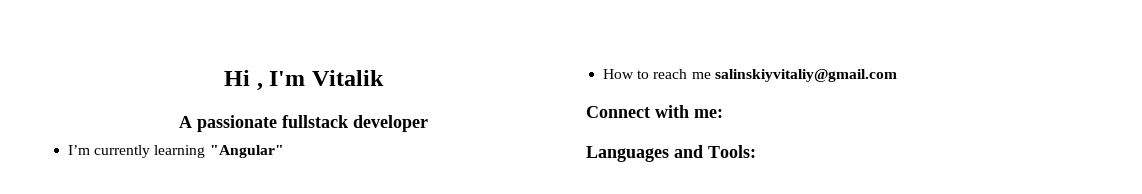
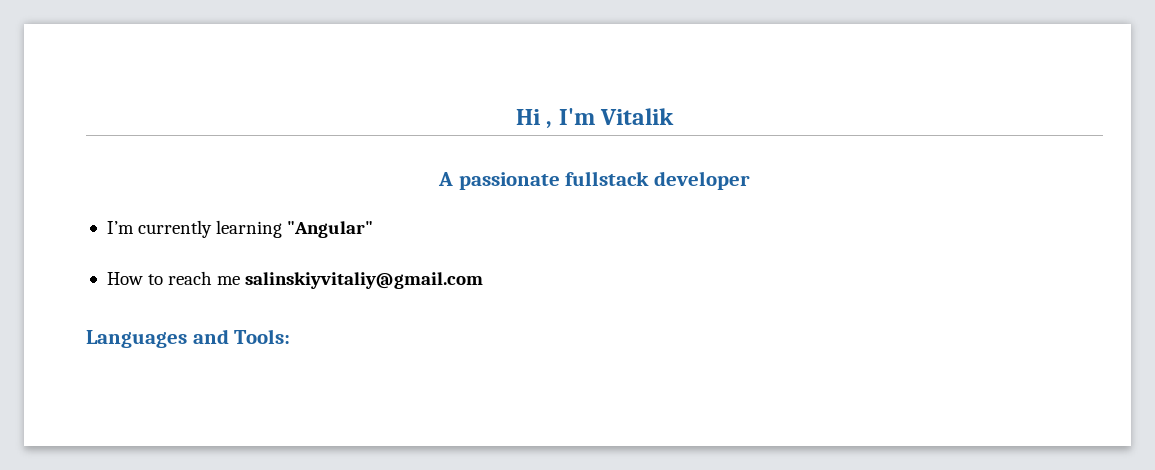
[586,105,723,118] // Connect with me: -> (484, 280) none

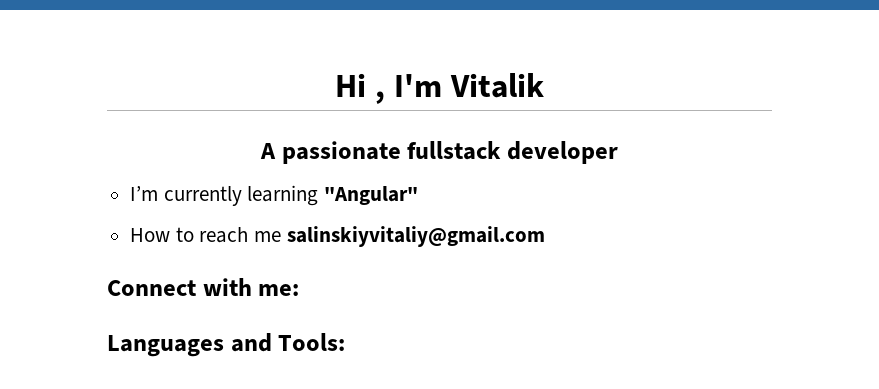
(484, 280) none -> [107,278,300,296] // Connect with me:

